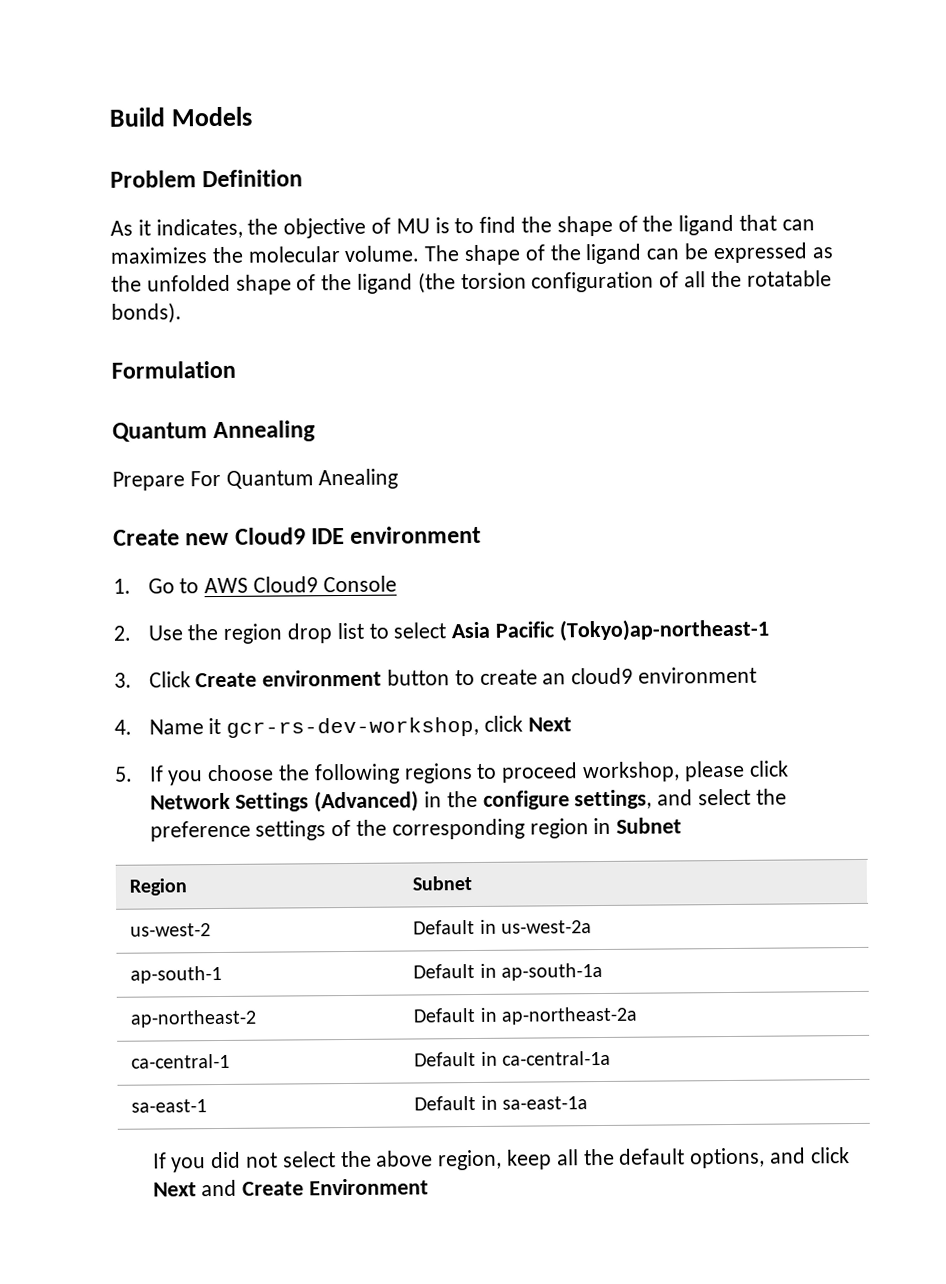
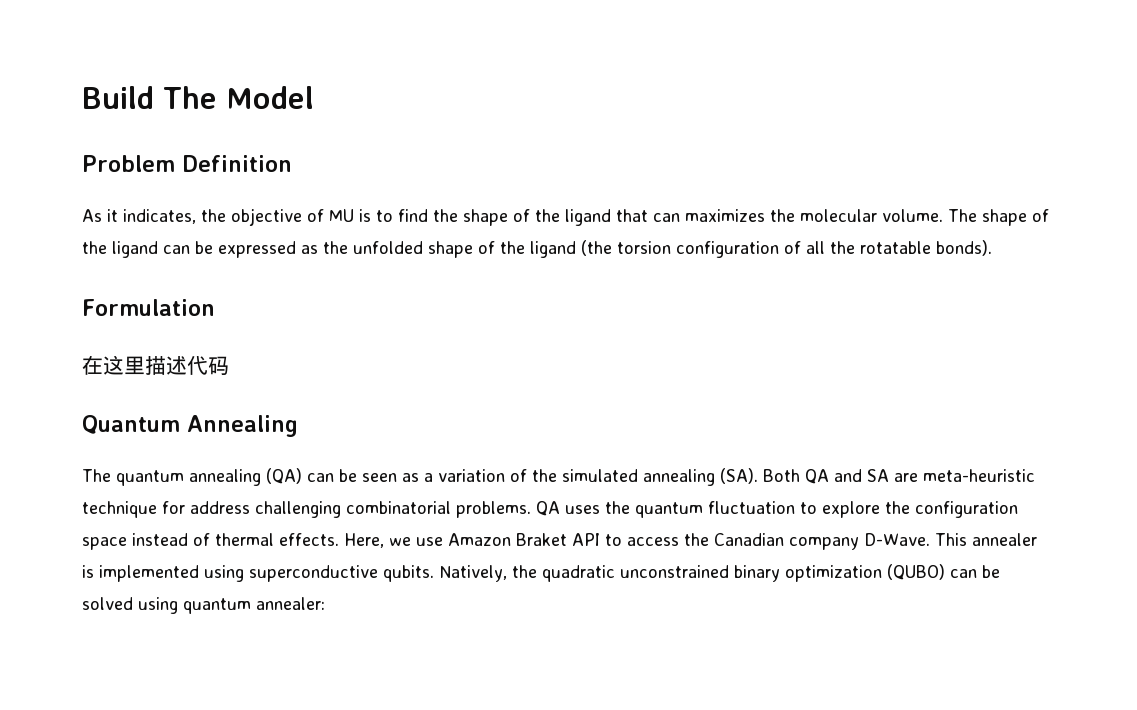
[171,106,253,127] Models -> [163,86,314,109] The Model
(236, 369) none -> [82,355,229,375] // 在这里描述代码
[112,468,399,491] [113,525,482,546] [113,575,397,594] [113,618,769,644] [114,666,758,688] [114,715,572,738] [114,760,789,786] [149,788,787,813] [149,817,683,842] [129,878,188,896] [412,876,473,891] [130,923,212,937] [413,919,592,935] [130,965,223,984] [413,962,603,981] [130,1009,258,1028] [413,1006,638,1025] [131,1053,231,1069] [414,1050,611,1067] [131,1099,208,1113] [414,1095,588,1111] [151,1147,850,1173] [152,1178,430,1197] Prepare For Quantum Anealing // Create new Cloud9 IDE environment // 1. Go to AWS Cloud9 Console // 2. Use the region drop list to select Asia Pacific (Tokyo)ap-northeast-1 // 3. Click Create environment button to create an cloud9 environment // 4. Name it gcr-rs-dev-workshop, click Next // 5. If you choose the following regions to proceed workshop, please click Network Settings (Advanced) in the configure settings, and select the preference settings of the corresponding region in Subnet // Region | Subnet // us-west-2 | Default in us-west-2a // ap-south-1 | Default in ap-south-1a // ap-northeast-2 | Default in ap-northeast-2a // ca-central-1 | Default in ca-central-1a // sa-east-1 | Default in sa-east-1a // If you did not select the above region, keep all the default options, and click Next and Create Environment -> [82,468,1035,486] [82,501,1018,518] [82,533,1037,550] [82,564,1000,582] [82,597,325,614] The quantum annealing (QA) can be seen as a variation of the simulated annealing (SA). Both QA and SA are meta-heuristic technique for address challenging combinatorial problems. QA uses the quantum fluctuation to explore the configuration space instead of thermal effects. Here, we use Amazon Braket API to access the Canadian company D-Wave. This annealer is implemented using superconductive qubits. Natively, the quadratic unconstrained binary optimization (QUBO) can be solved using quantum annealer:

